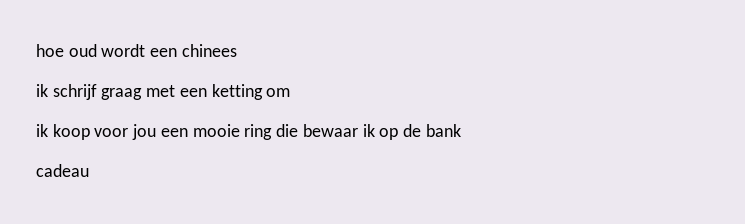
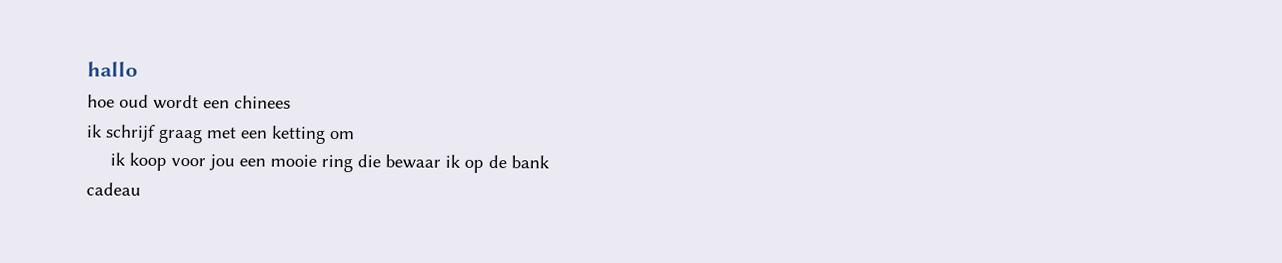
(36, 50) none -> [87,61,138,77] hallo //

